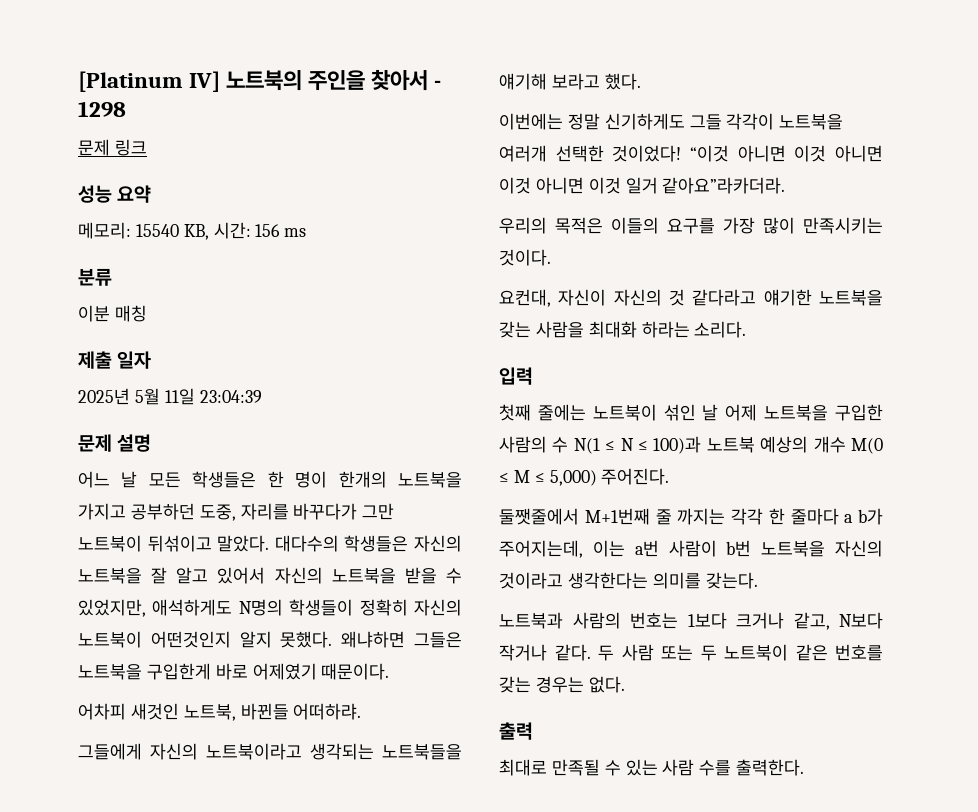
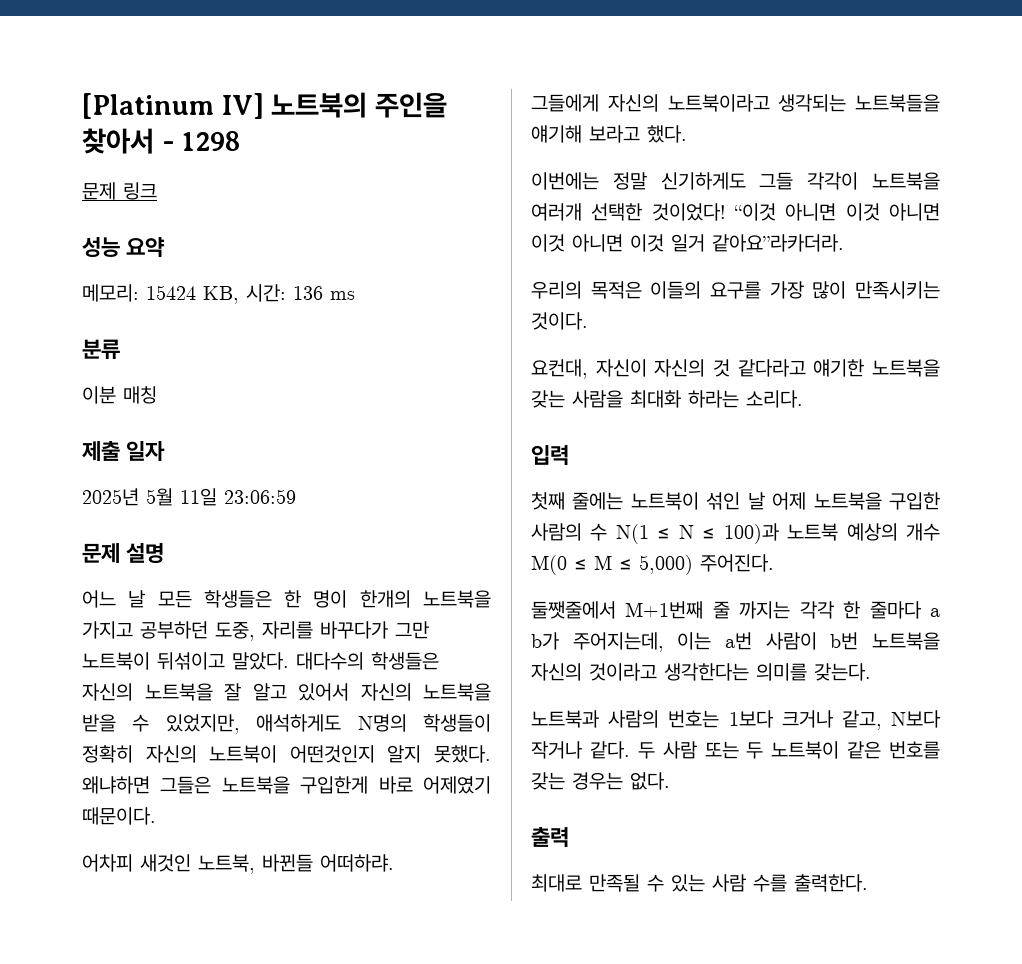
[135,224,179,237] 15540 -> [146,285,196,300] 15424
[255,224,281,237] 156 -> [293,286,323,300] 136
[199,390,262,403] 23:04:39 -> [224,489,296,504] 23:06:59

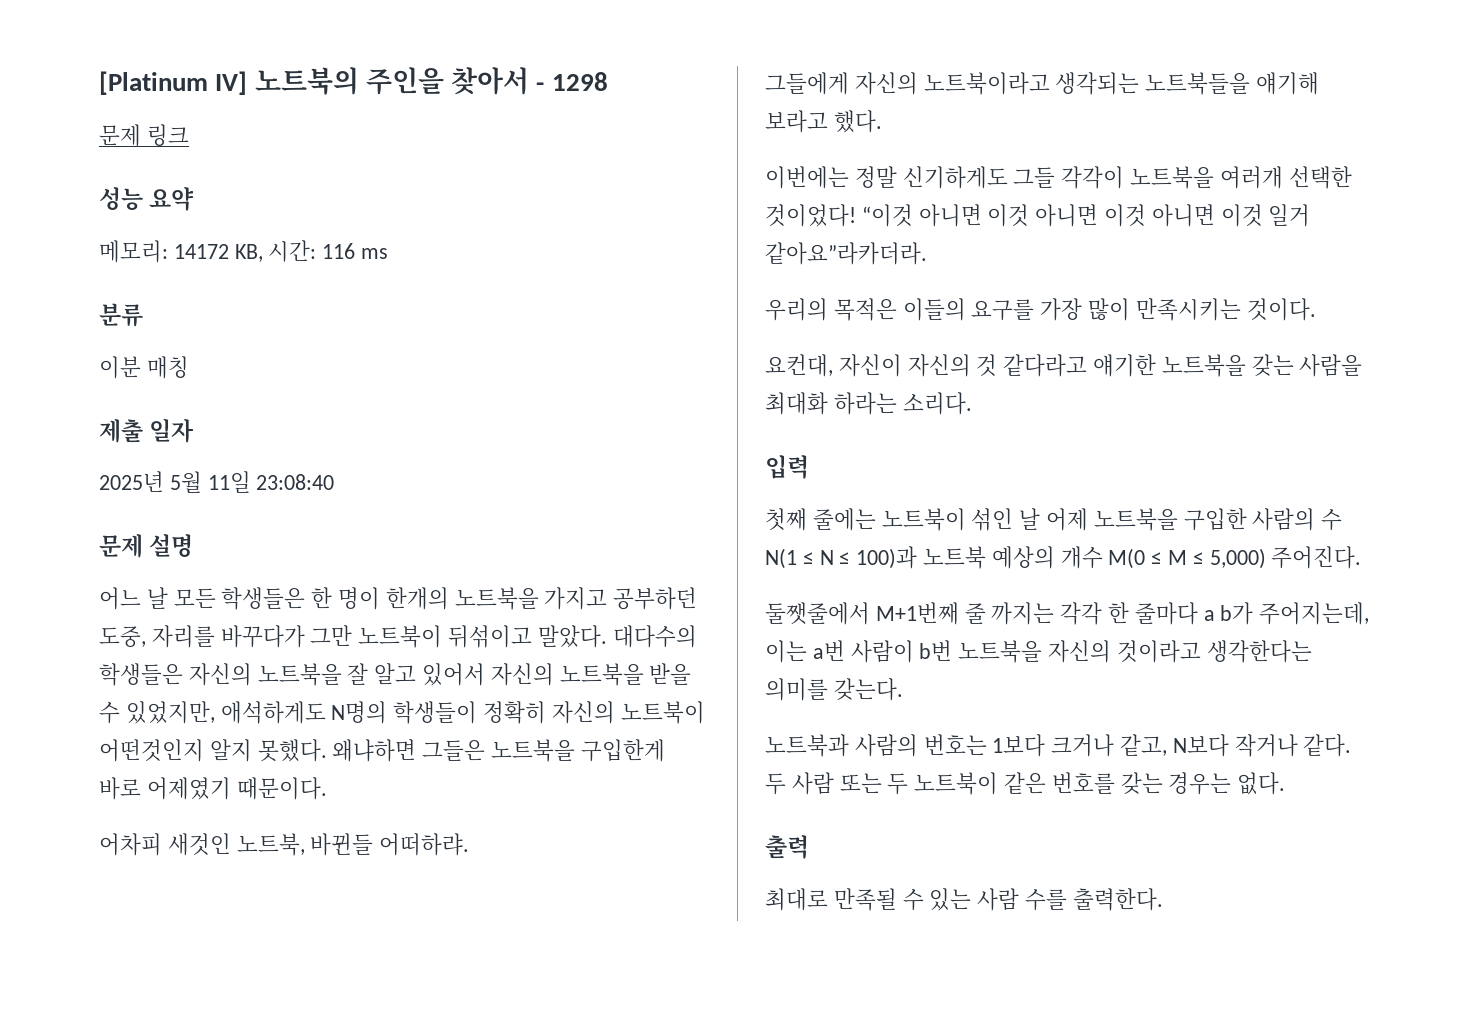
[146,285,196,300] 15424 -> [173,244,229,259] 14172
[293,286,323,300] 136 -> [322,243,356,259] 116
[224,489,296,504] 23:06:59 -> [256,474,335,490] 23:08:40

